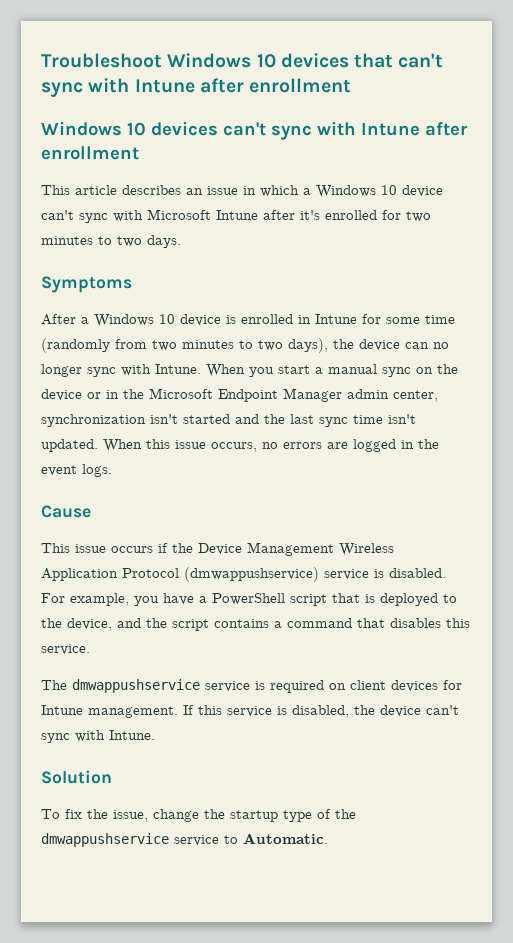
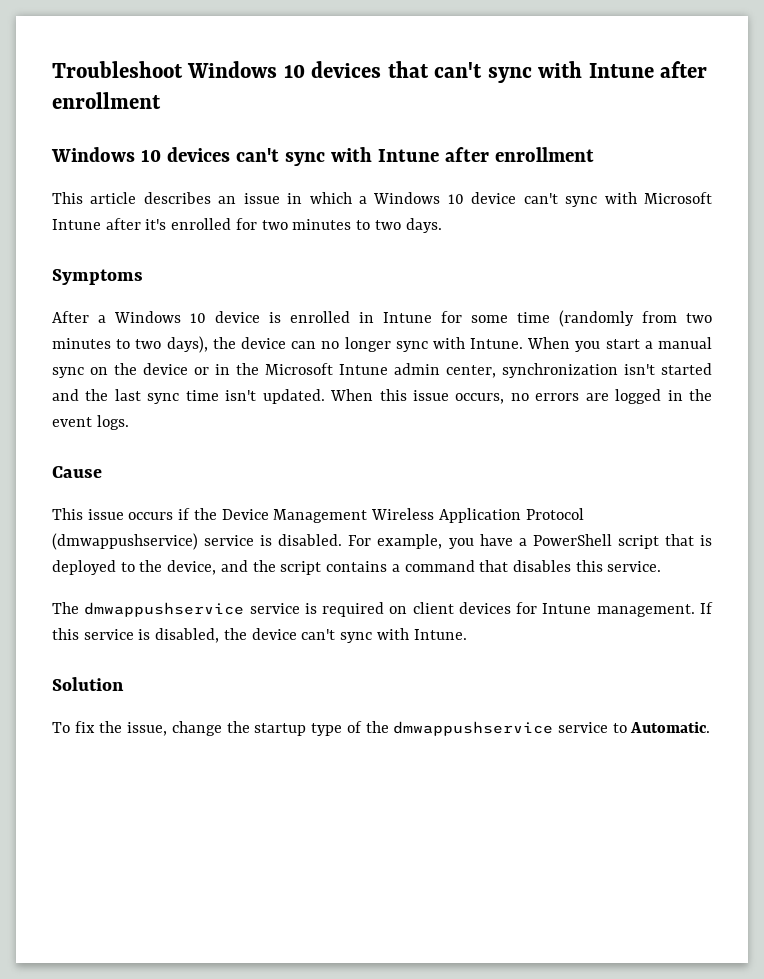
[218,388,342,402] Endpoint Manager -> [339,364,388,375] Intune

